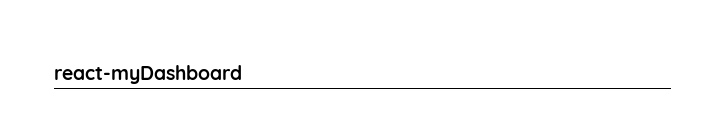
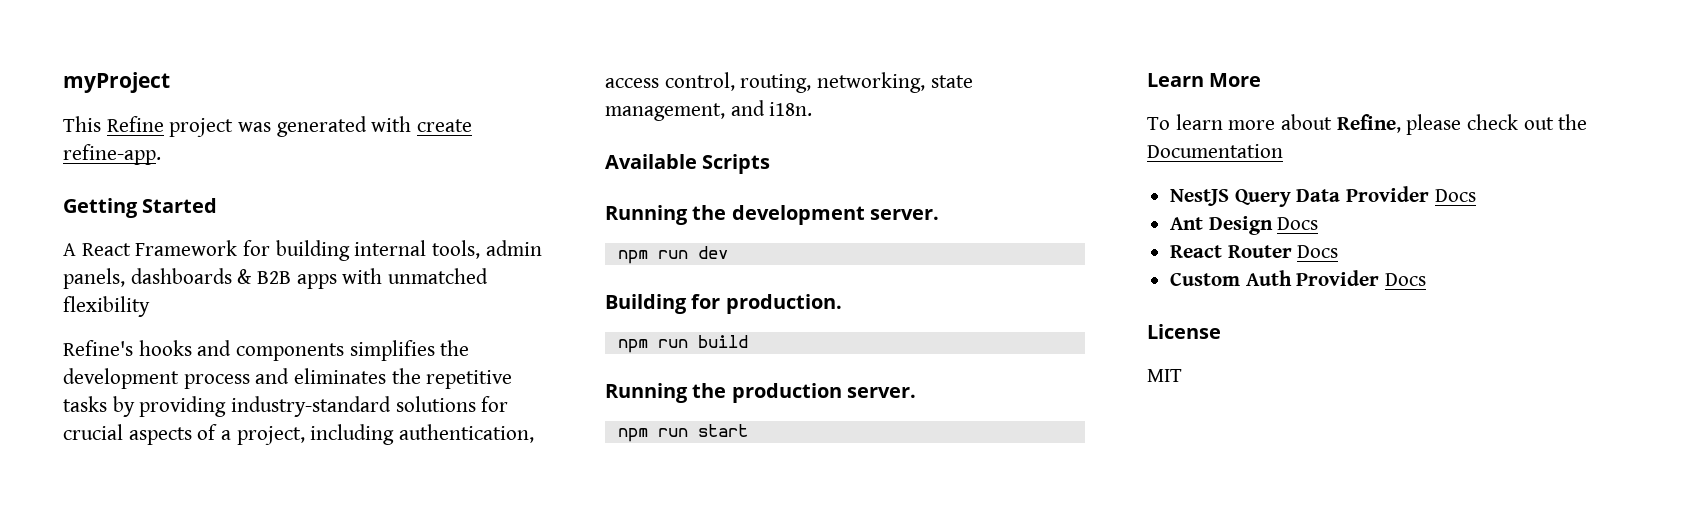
[54,65,242,84] react-myDashboard -> [63,72,170,93] [63,116,473,137] [63,144,161,165] [63,198,218,218] [63,240,542,261] [63,268,489,289] [63,296,150,317] [63,340,470,361] [63,368,513,389] [63,396,509,417] [63,424,535,445] [605,72,973,93] [605,100,813,121] [605,154,771,174] [605,205,939,225] [617,246,728,264] [605,294,842,314] [617,335,748,353] [605,383,916,403] [617,424,748,442] [1147,73,1262,87] [1147,114,1588,135] [1147,144,1283,158] [1170,186,1476,207] [1170,216,1319,235] [1170,245,1339,258] [1170,270,1427,286] [1147,324,1221,339] [1147,369,1182,382] myProject // This Refine project was generated with create refine-app. // Getting Started // A React Framework for building internal tools, admin panels, dashboards & B2B apps with unmatched flexibility // Refine's hooks and components simplifies the development process and eliminates the repetitive tasks by providing industry-standard solutions for crucial aspects of a project, including authentication, access control, routing, networking, state management, and i18n. // Available Scripts // Running the development server. // npm run dev // Building for production. // npm run build // Running the production server. // npm run start // Learn More // To learn more about Refine, please check out the Documentation // NestJS Query Data Provider Docs // Ant Design Docs // React Router Docs // Custom Auth Provider Docs // License // MIT

